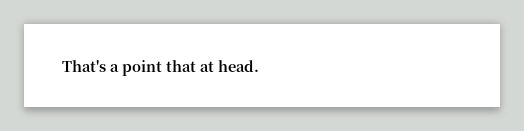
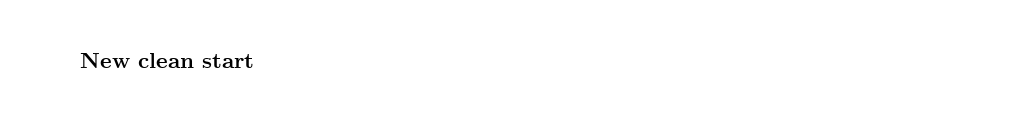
[62,60,259,76] That's a point that at head. -> [80,53,254,68] New clean start

